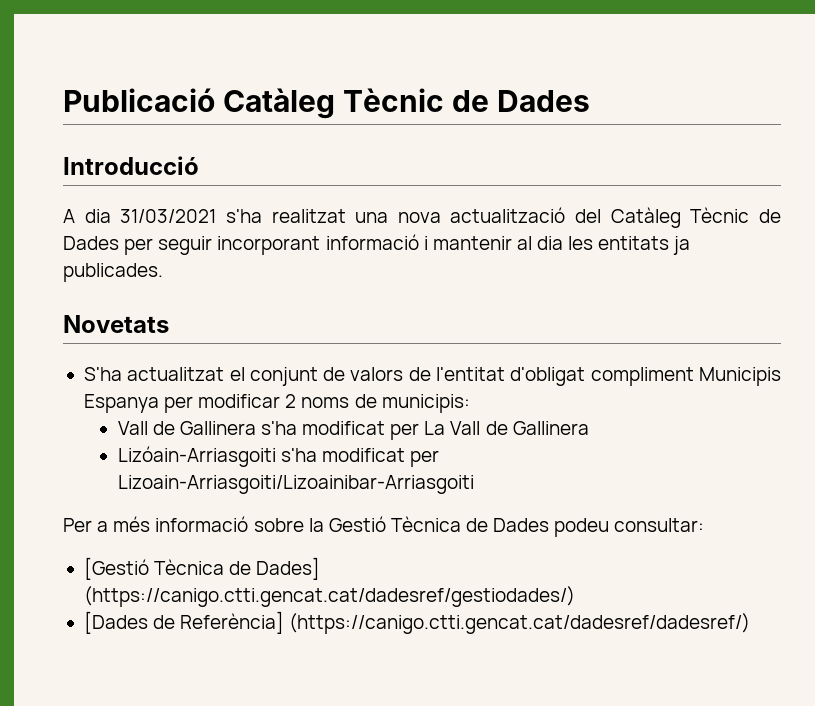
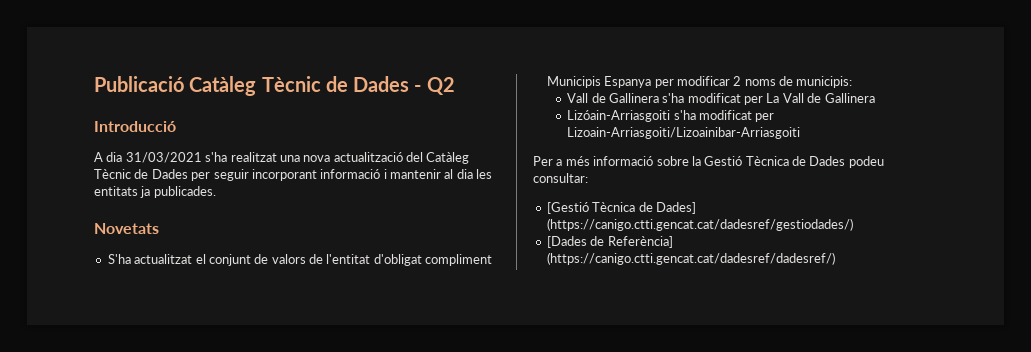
(591, 101) none -> [414,77,455,95] - Q2

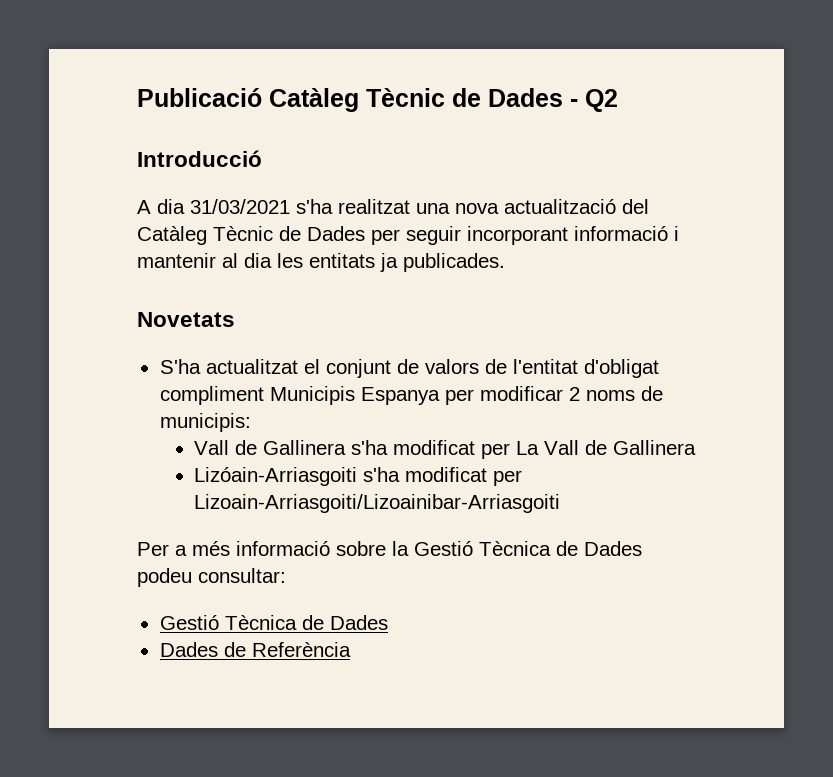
[546,202,696,214] [546,218,853,231] [546,236,673,248] [546,252,835,265] [Gestió Tècnica de Dades] (https://canigo.ctti.gencat.cat/dadesref/gestiodades/) // [Dades de Referència] (https://canigo.ctti.gencat.cat/dadesref/dadesref/) -> [159,615,388,630] [159,642,351,657] Gestió Tècnica de Dades // Dades de Referència

